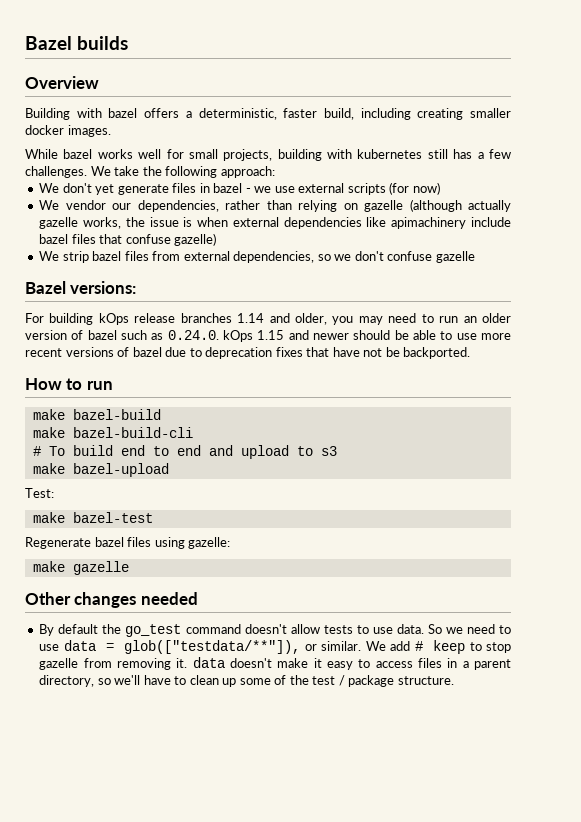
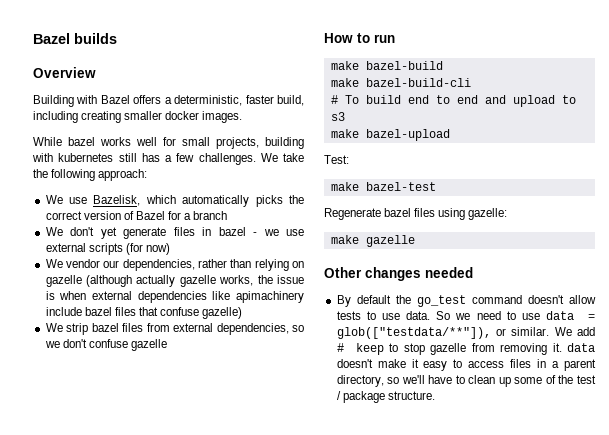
[108,108,138,118] bazel -> [100,95,130,104] Bazel
(275, 172) none -> [45,195,304,207] [45,211,228,220] // We use Bazelisk, which automatically picks the correct version of Bazel for a branch
[25,281,137,294] [25,313,512,325] [25,330,511,342] [25,347,471,359] // Bazel versions: // For building kOps release branches 1.14 and older, you may need to run an older version of bazel such as 0.24.0. kOps 1.15 and newer should be able to use more recent versions of bazel due to deprecation fixes that have not be backported. -> (167, 345) none

